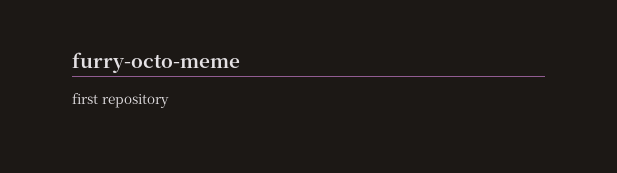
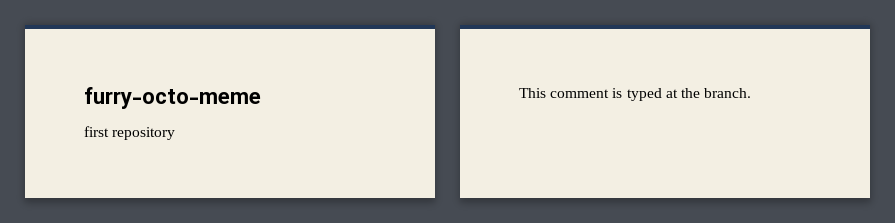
(169, 101) none -> [519,88,752,101] // This comment is typed at the branch.

